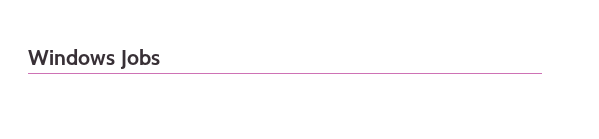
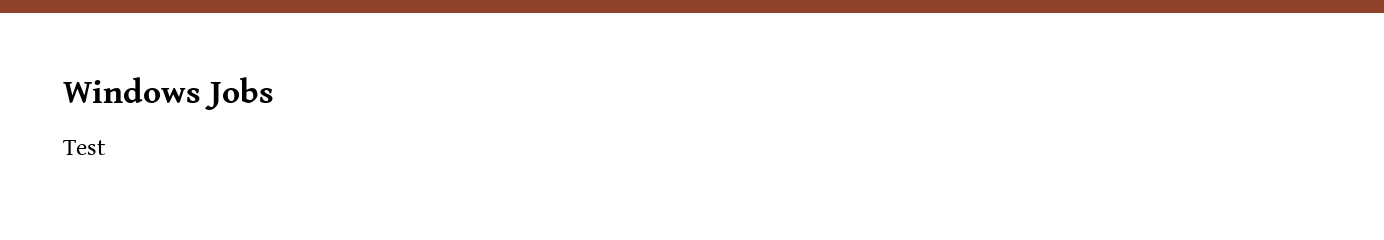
(160, 59) none -> [63,140,106,155] // Test

